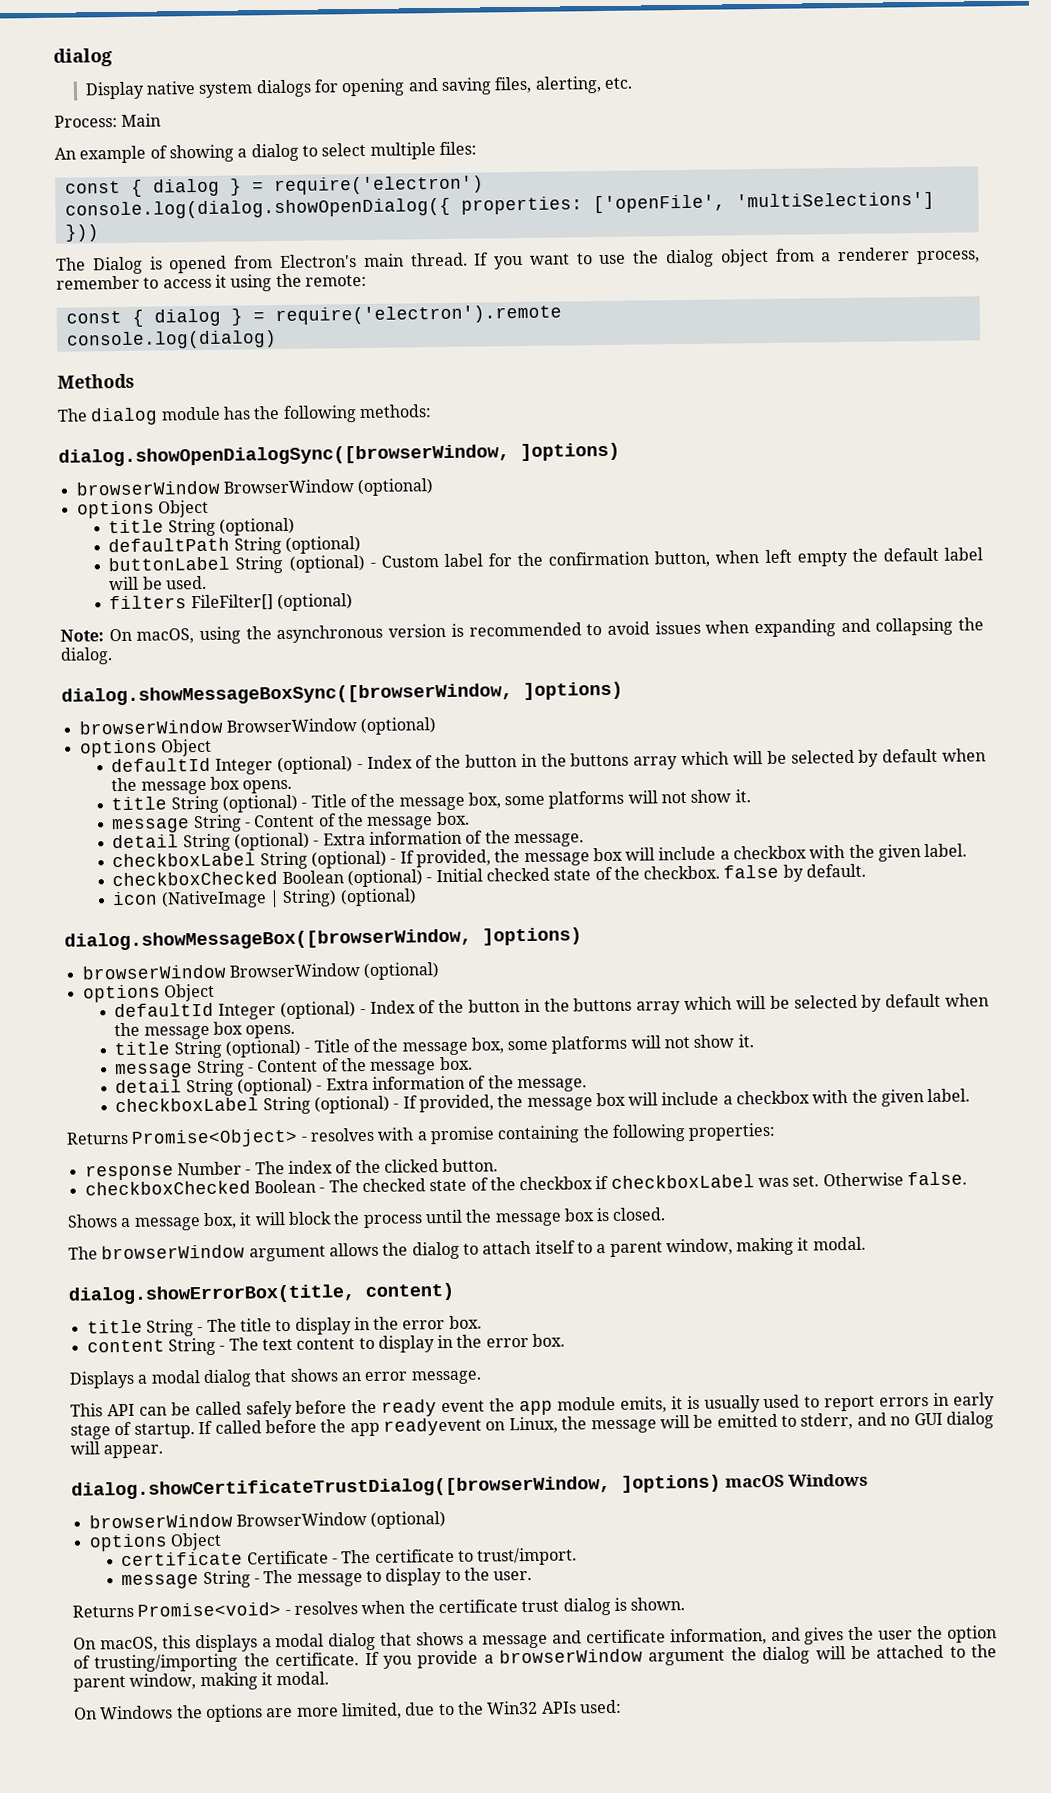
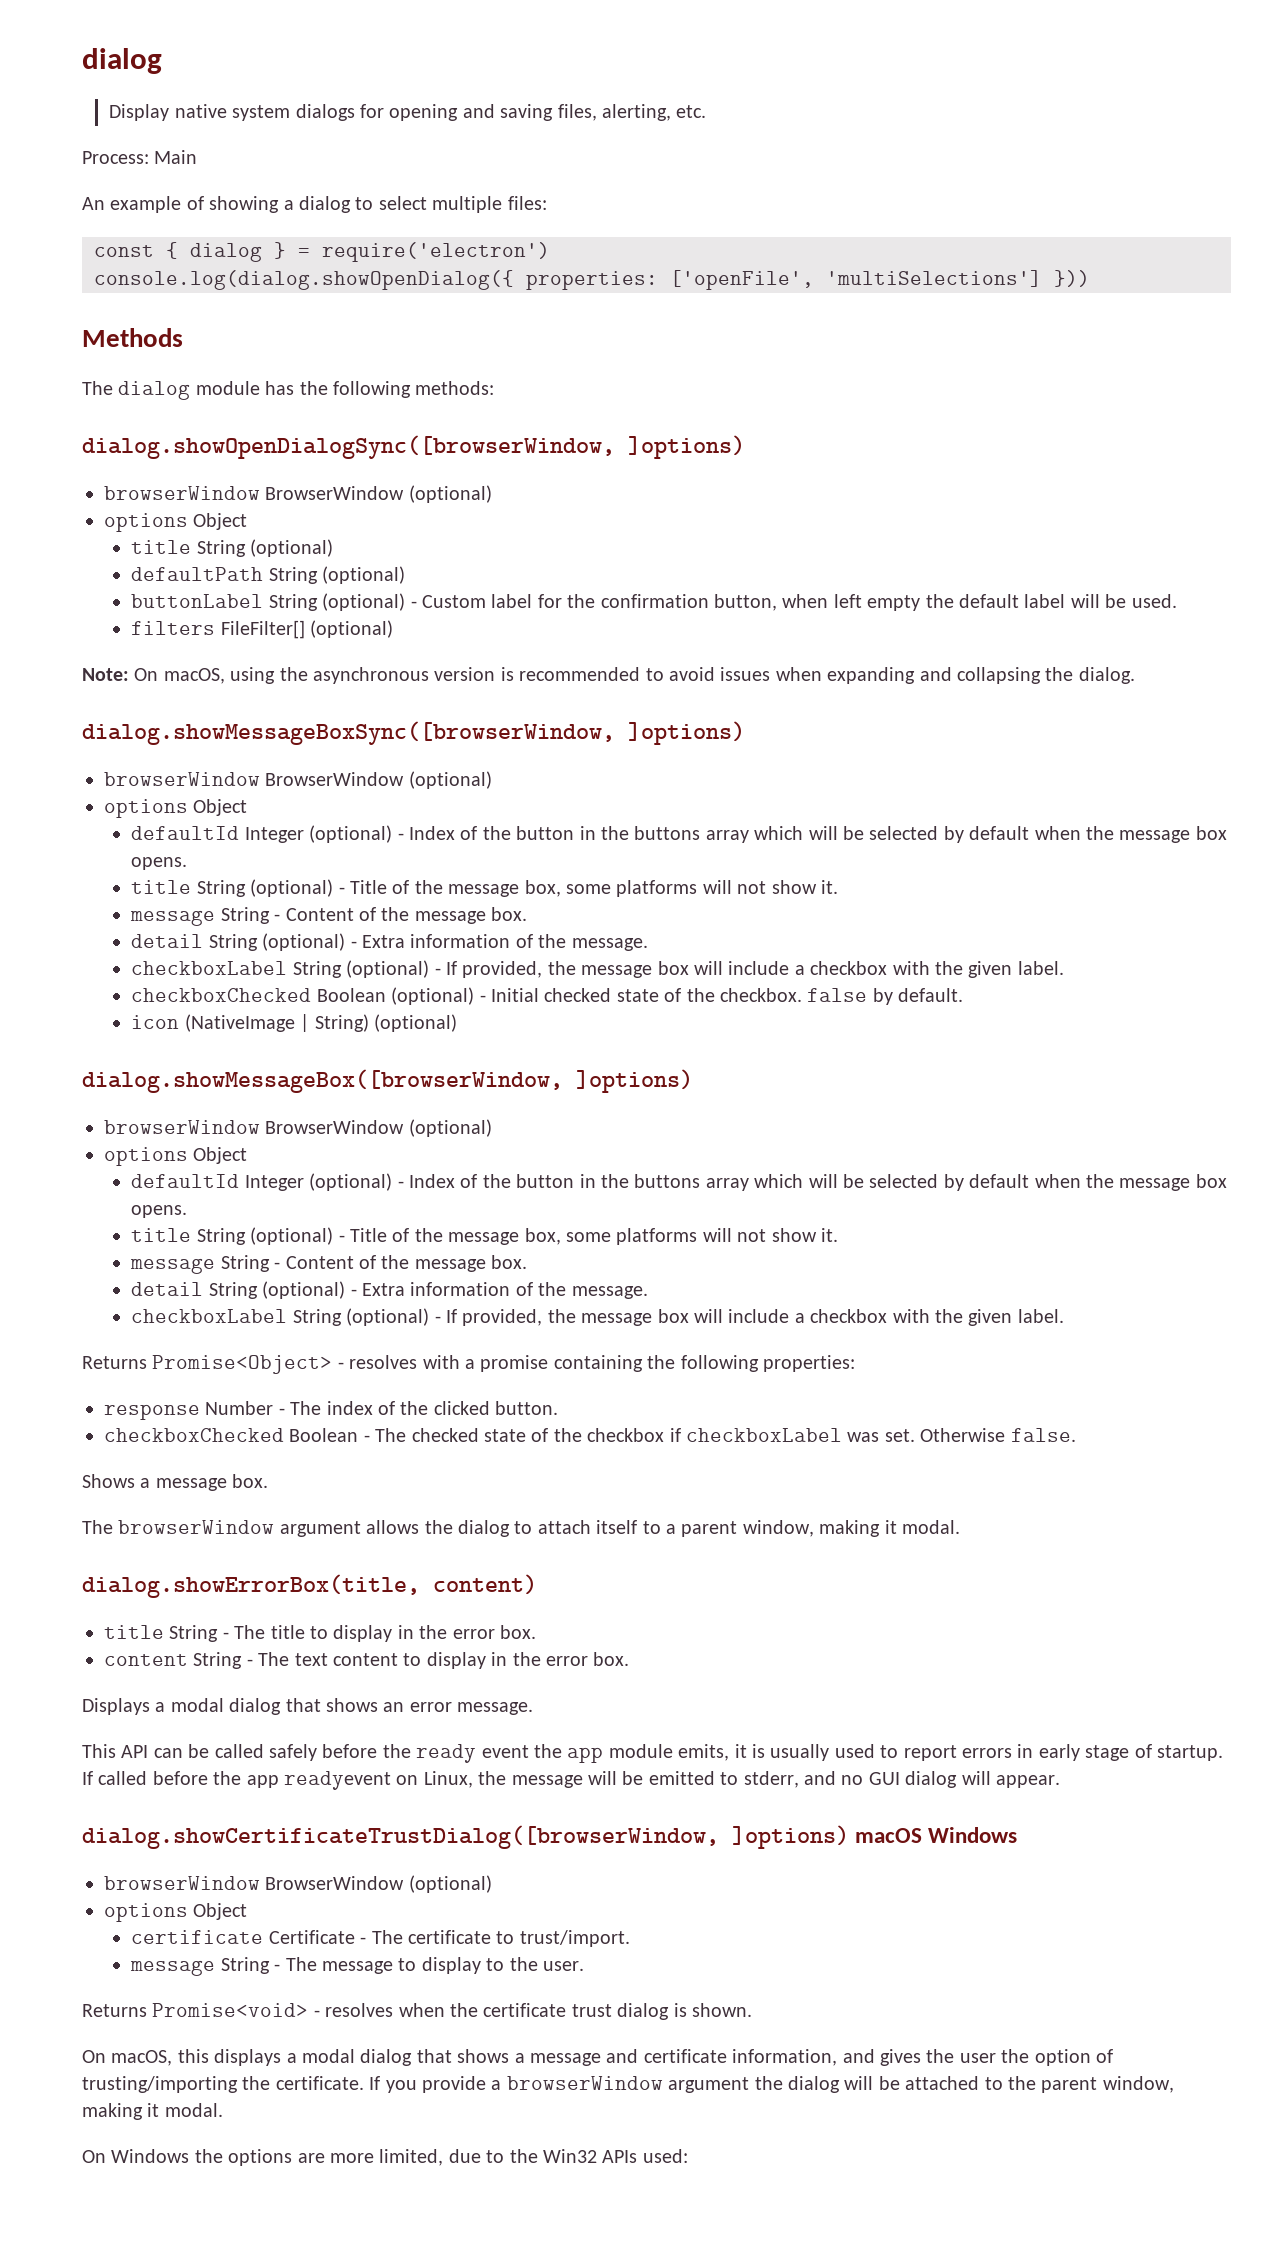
[56,247,980,275] [56,273,367,292] [65,304,562,327] [65,330,277,350] // The Dialog is opened from Electron's main thread. If you want to use the dialog object from a renderer process, remember to access it using the remote: // const { dialog } = require('electron').remote // console.log(dialog) -> (1090, 278) none
[202,1207,667,1230] box, it will block the process until the message box is closed. -> [232,1474,269,1488] box.

